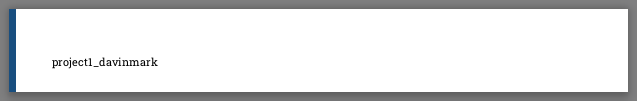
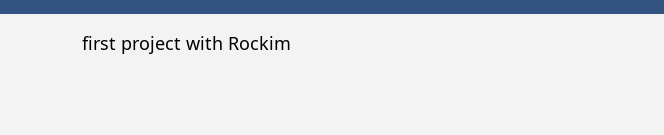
[52,57,158,69] project1_davinmark -> [82,36,291,54] first project with Rockim

